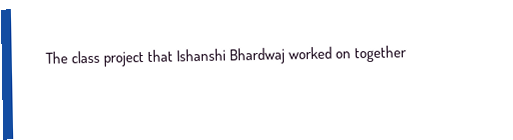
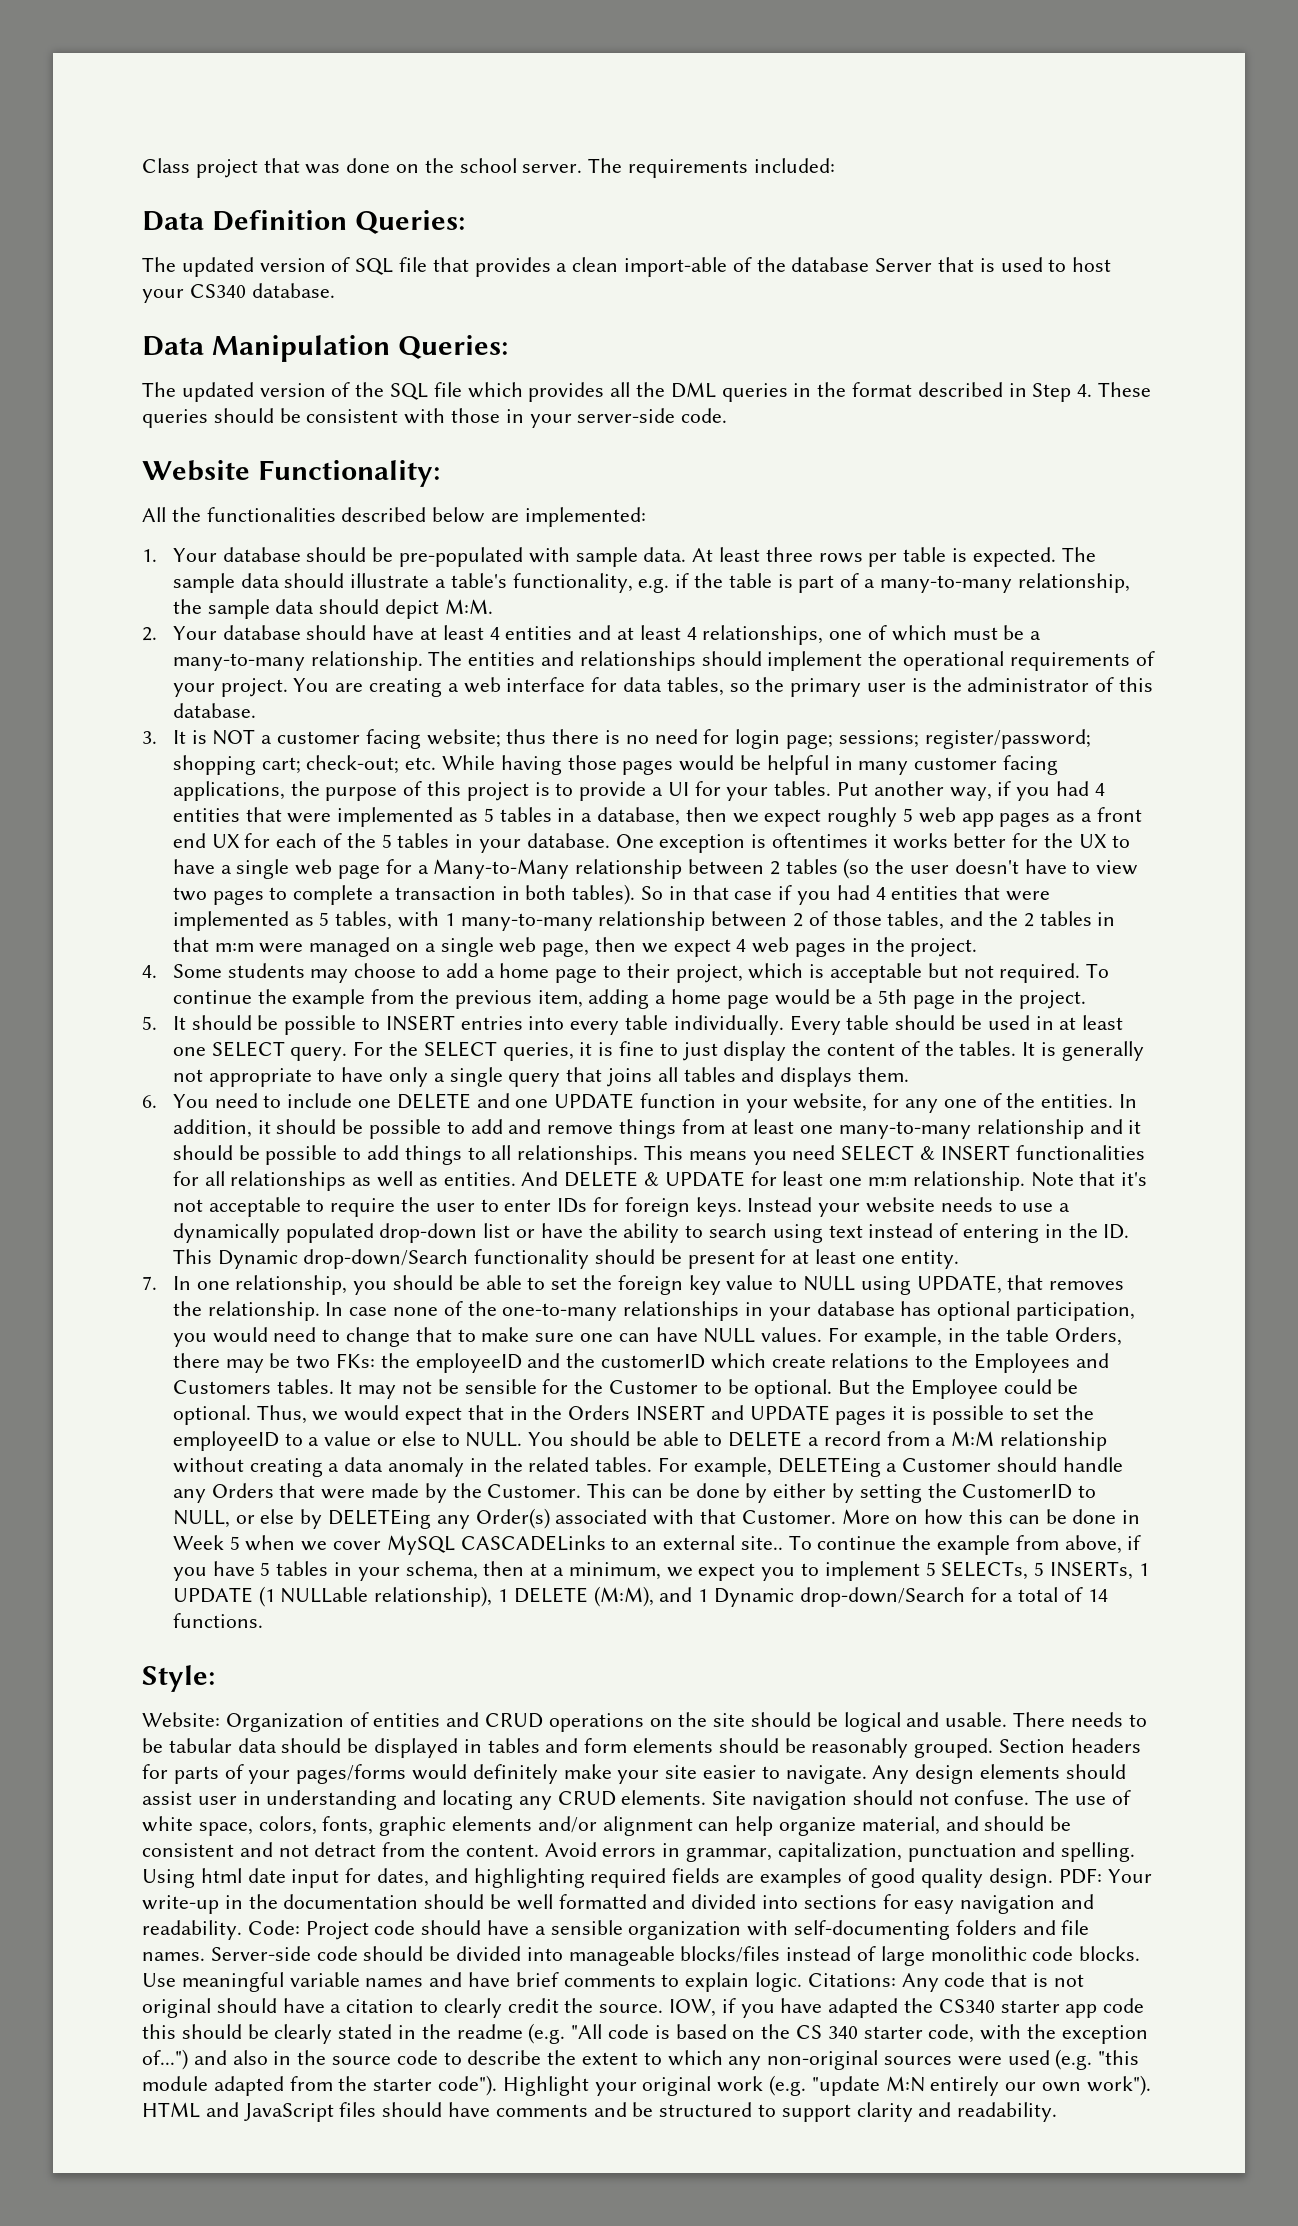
[45,45,408,67] The class project that Ishanshi Bhardwaj worked on together -> [142,158,835,178] [142,210,465,234] [142,257,1112,277] [142,283,335,303] [142,335,508,362] [142,382,1152,402] [142,408,728,428] [142,460,440,487] [142,507,646,527] [142,547,1096,567] [172,573,1130,593] [172,599,493,619] [142,625,1042,645] [172,651,1155,671] [172,677,1153,697] [172,703,256,718] [142,729,1091,749] [172,755,1058,775] [172,781,1105,801] [172,807,1142,827] [172,833,1130,853] [172,858,1139,879] [172,884,1050,905] [172,911,1116,931] [172,937,978,957] [142,963,1110,983] [172,989,1087,1009] [142,1015,1124,1035] [172,1041,1144,1061] [172,1067,909,1087] [142,1093,1137,1113] [172,1119,1142,1139] [172,1145,1145,1165] [172,1171,1148,1191] [172,1197,1071,1217] [172,1223,1130,1243] [172,1249,959,1269] [142,1275,1125,1295] [172,1301,1135,1321] [172,1327,1122,1347] [172,1353,1109,1373] [172,1379,1079,1399] [172,1405,1095,1425] [172,1431,1107,1451] [172,1457,1123,1477] [172,1483,1097,1503] [172,1508,1141,1529] [172,1535,1142,1555] [172,1561,1149,1581] [172,1586,1108,1607] [172,1613,263,1628] [142,1665,215,1692] [142,1712,1147,1732] [142,1738,1141,1758] [142,1764,1126,1784] [142,1790,1131,1810] [142,1816,1072,1836] [142,1842,1136,1862] [142,1868,1152,1888] [142,1894,1095,1914] [142,1920,1090,1940] [142,1946,1141,1966] [142,1972,1084,1992] [142,1998,1145,2018] [142,2023,1148,2044] [142,2049,1140,2070] [142,2075,1151,2096] [142,2102,1058,2122] Class project that was done on the school server. The requirements included: // Data Definition Queries: // The updated version of SQL file that provides a clean import-able of the database Server that is used to host your CS340 database. // Data Manipulation Queries: // The updated version of the SQL file which provides all the DML queries in the format described in Step 4. These queries should be consistent with those in your server-side code. // Website Functionality: // All the functionalities described below are implemented: // 1. Your database should be pre-populated with sample data. At least three rows per table is expected. The sample data should illustrate a table's functionality, e.g. if the table is part of a many-to-many relationship, the sample data should depict M:M. // 2. Your database should have at least 4 entities and at least 4 relationships, one of which must be a many-to-many relationship. The entities and relationships should implement the operational requirements of your project. You are creating a web interface for data tables, so the primary user is the administrator of this database. // 3. It is NOT a customer facing website; thus there is no need for login page; sessions; register/password; shopping cart; check-out; etc. While having those pages would be helpful in many customer facing applications, the purpose of this project is to provide a UI for your tables. Put another way, if you had 4 entities that were implemented as 5 tables in a database, then we expect roughly 5 web app pages as a front end UX for each of the 5 tables in your database. One exception is oftentimes it works better for the UX to have a single web page for a Many-to-Many relationship between 2 tables (so the user doesn't have to view two pages to complete a transaction in both tables). So in that case if you had 4 entities that were implemented as 5 tables, with 1 many-to-many relationship between 2 of those tables, and the 2 tables in that m:m were managed on a single web page, then we expect 4 web pages in the project. // 4. Some students may choose to add a home page to their project, which is acceptable but not required. To continue the example from the previous item, adding a home page would be a 5th page in the project. // 5. It should be possible to INSERT entries into every table individually. Every table should be used in at least one SELECT query. For the SELECT queries, it is fine to just display the content of the tables. It is generally not appropriate to have only a single query that joins all tables and displays them. // 6. You need to include one DELETE and one UPDATE function in your website, for any one of the entities. In addition, it should be possible to add and remove things from at least one many-to-many relationship and it should be possible to add things to all relationships. This means you need SELECT & INSERT functionalities for all relationships as well as entities. And DELETE & UPDATE for least one m:m relationship. Note that it's not acceptable to require the user to enter IDs for foreign keys. Instead your website needs to use a dynamically populated drop-down list or have the ability to search using text instead of entering in the ID. This Dynamic drop-down/Search functionality should be present for at least one entity. // 7. In one relationship, you should be able to set the foreign key value to NULL using UPDATE, that removes the relationship. In case none of the one-to-many relationships in your database has optional participation, you would need to change that to make sure one can have NULL values. For example, in the table Orders, there may be two FKs: the employeeID and the customerID which create relations to the Employees and Customers tables. It may not be sensible for the Customer to be optional. But the Employee could be optional. Thus, we would expect that in the Orders INSERT and UPDATE pages it is possible to set the employeeID to a value or else to NULL. You should be able to DELETE a record from a M:M relationship without creating a data anomaly in the related tables. For example, DELETEing a Customer should handle any Orders that were made by the Customer. This can be done by either by setting the CustomerID to NULL, or else by DELETEing any Order(s) associated with that Customer. More on how this can be done in Week 5 when we cover MySQL CASCADELinks to an external site.. To continue the example from above, if you have 5 tables in your schema, then at a minimum, we expect you to implement 5 SELECTs, 5 INSERTs, 1 UPDATE (1 NULLable relationship), 1 DELETE (M:M), and 1 Dynamic drop-down/Search for a total of 14 functions. // Style: // Website: Organization of entities and CRUD operations on the site should be logical and usable. There needs to be tabular data should be displayed in tables and form elements should be reasonably grouped. Section headers for parts of your pages/forms would definitely make your site easier to navigate. Any design elements should assist user in understanding and locating any CRUD elements. Site navigation should not confuse. The use of white space, colors, fonts, graphic elements and/or alignment can help organize material, and should be consistent and not detract from the content. Avoid errors in grammar, capitalization, punctuation and spelling. Using html date input for dates, and highlighting required fields are examples of good quality design. PDF: Your write-up in the documentation should be well formatted and divided into sections for easy navigation and readability. Code: Project code should have a sensible organization with self-documenting folders and file names. Server-side code should be divided into manageable blocks/files instead of large monolithic code blocks. Use meaningful variable names and have brief comments to explain logic. Citations: Any code that is not original should have a citation to clearly credit the source. IOW, if you have adapted the CS340 starter app code this should be clearly stated in the readme (e.g. "All code is based on the CS 340 starter code, with the exception of...") and also in the source code to describe the extent to which any non-original sources were used (e.g. "this module adapted from the starter code"). Highlight your original work (e.g. "update M:N entirely our own work"). HTML and JavaScript files should have comments and be structured to support clarity and readability.

